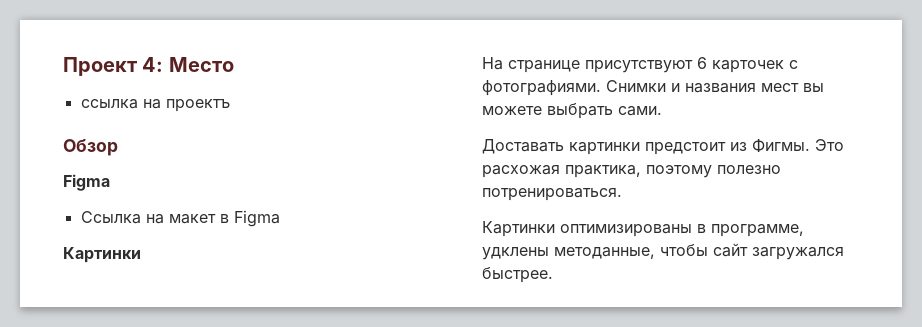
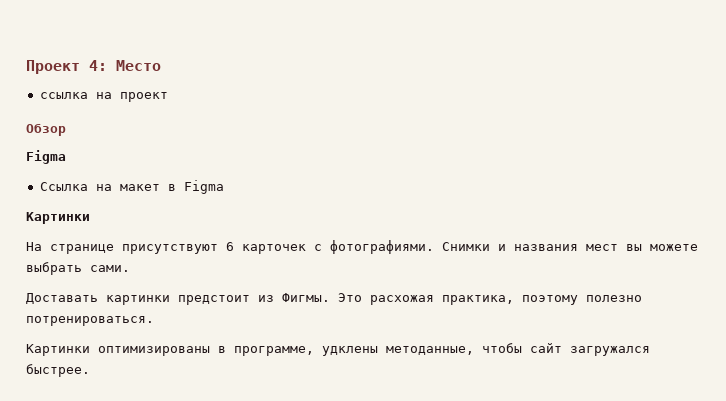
[165,99,230,112] проектъ -> [119,92,168,102] проект

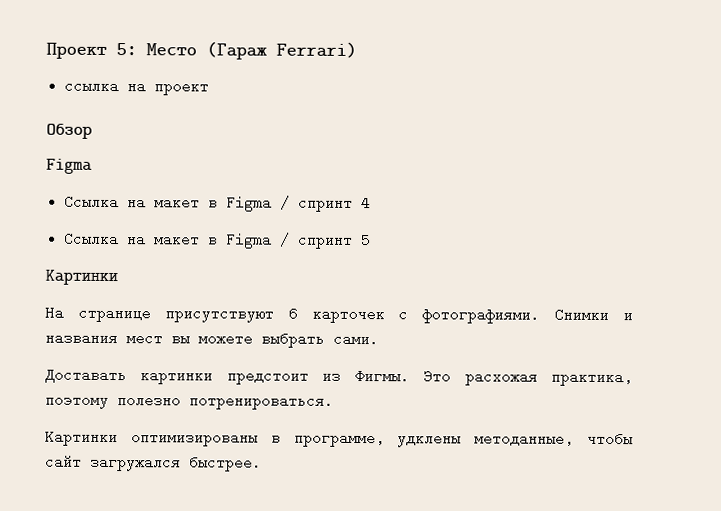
[89,60,107,71] 4: -> [116,43,137,56] 5:
(161, 65) none -> [206,41,357,60] (Гараж Ferrari)
(224, 187) none -> [280,193,372,212] [64,229,372,249] / спринт 4 // Ссылка на макет в Figma / спринт 5

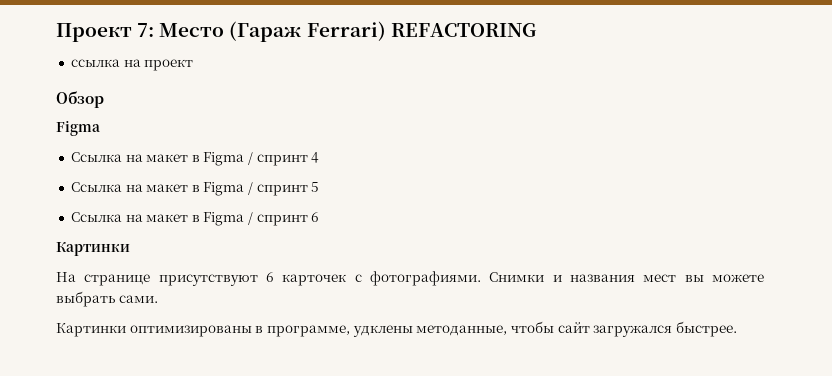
[116,43,137,56] 5: -> [137,23,155,37] 7:
(357, 49) none -> [390,23,537,37] REFACTORING
(372, 240) none -> [70,212,320,226] // Ссылка на макет в Figma / спринт 6
[45,365,634,387] [45,390,334,410] // Доставать картинки предстоит из Фигмы. Это расхожая практика, поэтому полезно потренироваться. -> (158, 299) none

